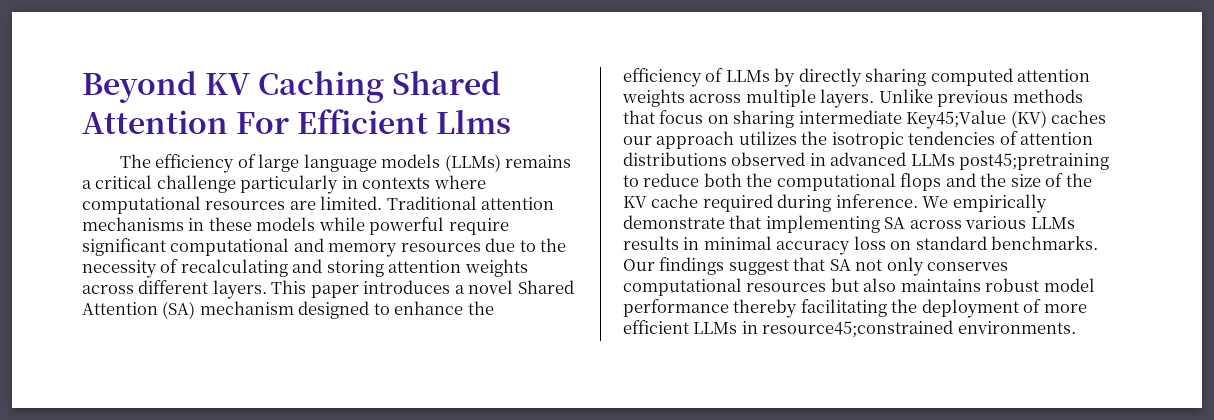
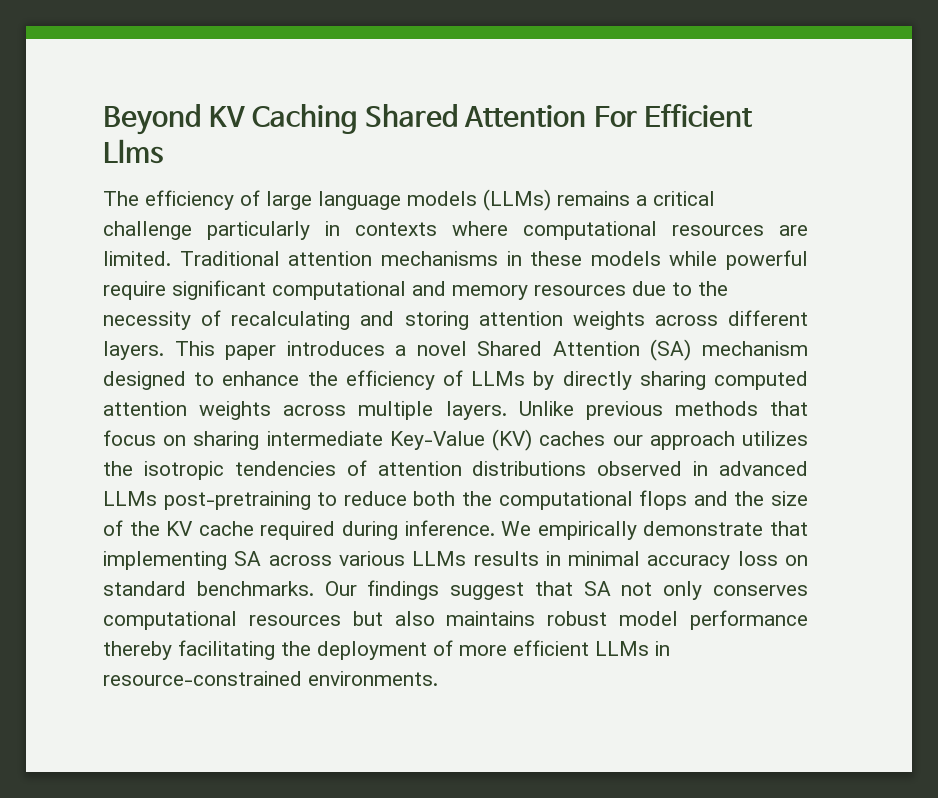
[906,110,1007,129] Key45;Value -> [389,431,485,450] Key-Value
[959,153,1110,170] post45;pretraining -> [163,491,311,510] post-pretraining
[762,320,954,338] resource45;constrained -> [103,671,302,686] resource-constrained

